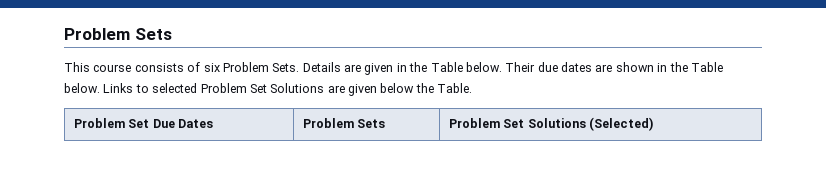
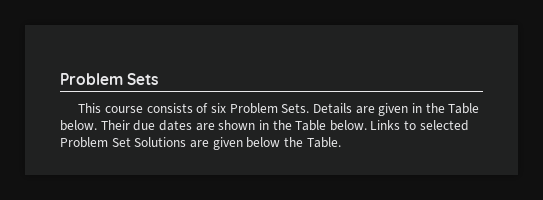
[73,118,213,128] [302,118,386,128] [448,117,653,131] // Problem Set Due Dates | Problem Sets | Problem Set Solutions (Selected) -> (341, 142) none

